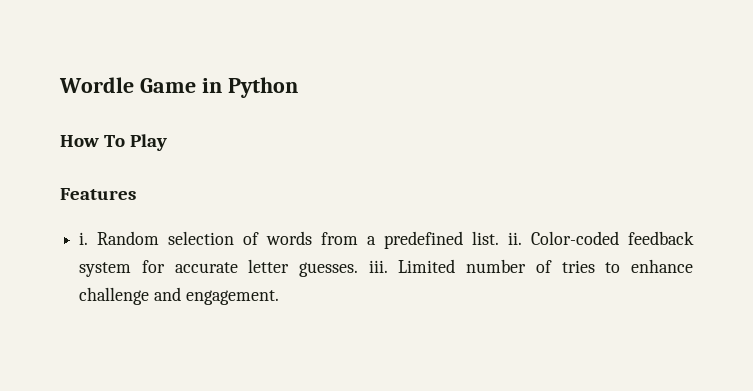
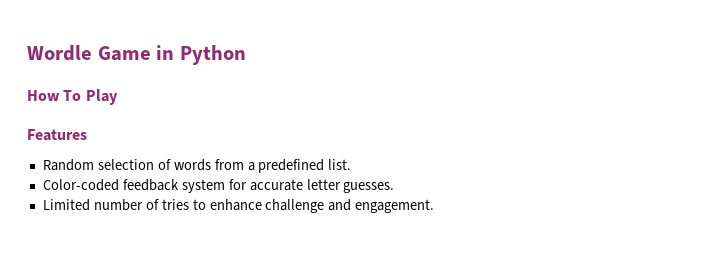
[79,232,89,245] i. -> (87, 135) none
[508,232,523,245] ii. -> (352, 164) //
[368,260,388,273] iii. -> (395, 187) //

